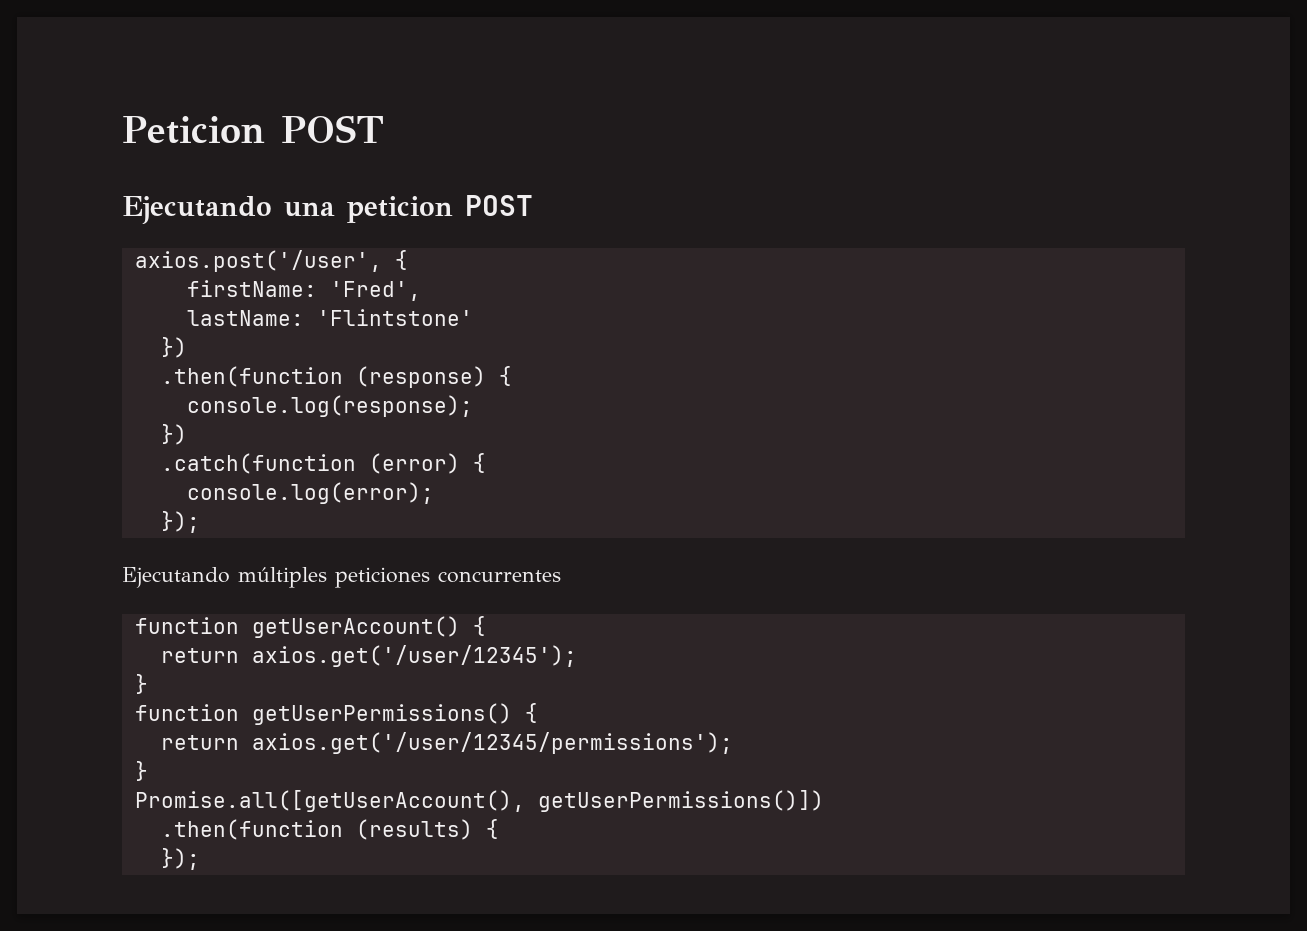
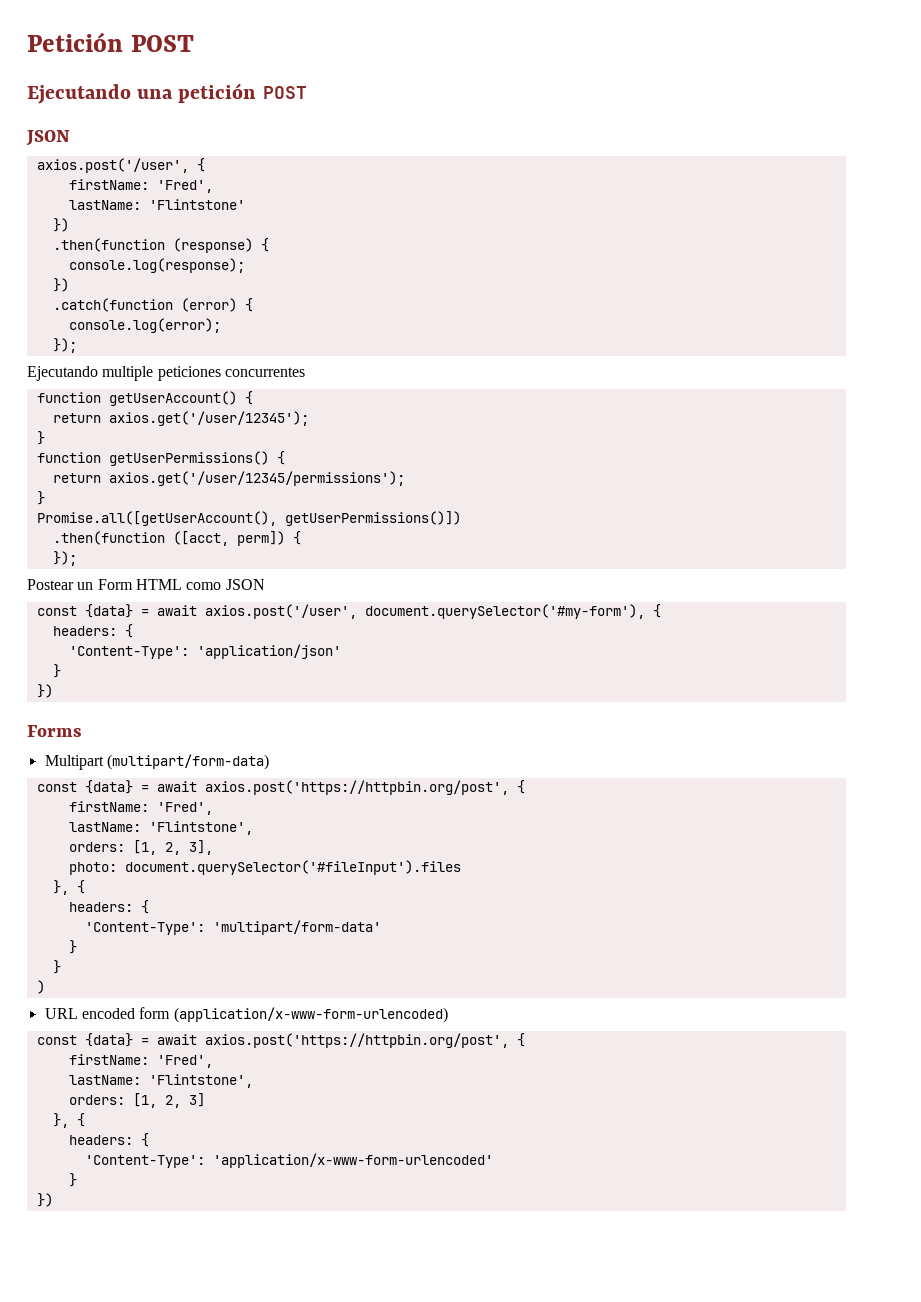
[122,116,265,144] Peticion -> [27,32,123,52] Petición
[347,195,533,223] peticion POST -> [178,83,307,103] [26,130,70,146] petición POST // JSON
[238,567,327,588] múltiples -> [102,366,154,381] multiple
[355,819,473,840] (results) -> [172,531,285,546] ([acct, perm])
(200, 859) none -> [27,579,265,590] [36,604,661,619] [52,624,133,638] [68,644,341,659] [52,664,61,678] [36,684,53,698] [27,725,82,737] [44,754,269,770] [36,780,525,795] [68,801,213,815] [68,821,253,835] [68,840,213,855] [68,860,461,875] [52,880,85,895] [68,900,149,914] [84,920,381,935] [68,940,77,954] [52,960,61,974] [36,980,45,994] [44,1007,448,1023] [36,1033,525,1048] [68,1054,213,1068] [68,1074,253,1088] [68,1093,205,1108] [52,1113,85,1128] [68,1133,149,1147] [84,1153,493,1168] [68,1173,77,1187] [36,1193,53,1207] // Postear un Form HTML como JSON // const {data} = await axios.post('/user', document.querySelector('#my-form'), { // headers: { // 'Content-Type': 'application/json' // } // }) // Forms // Multipart (multipart/form-data) // const {data} = await axios.post('https://httpbin.org/post', { // firstName: 'Fred', // lastName: 'Flintstone', // orders: [1, 2, 3], // photo: document.querySelector('#fileInput').files // }, { // headers: { // 'Content-Type': 'multipart/form-data' // } // } // ) // URL encoded form (application/x-www-form-urlencoded) // const {data} = await axios.post('https://httpbin.org/post', { // firstName: 'Fred', // lastName: 'Flintstone', // orders: [1, 2, 3] // }, { // headers: { // 'Content-Type': 'application/x-www-form-urlencoded' // } // })

